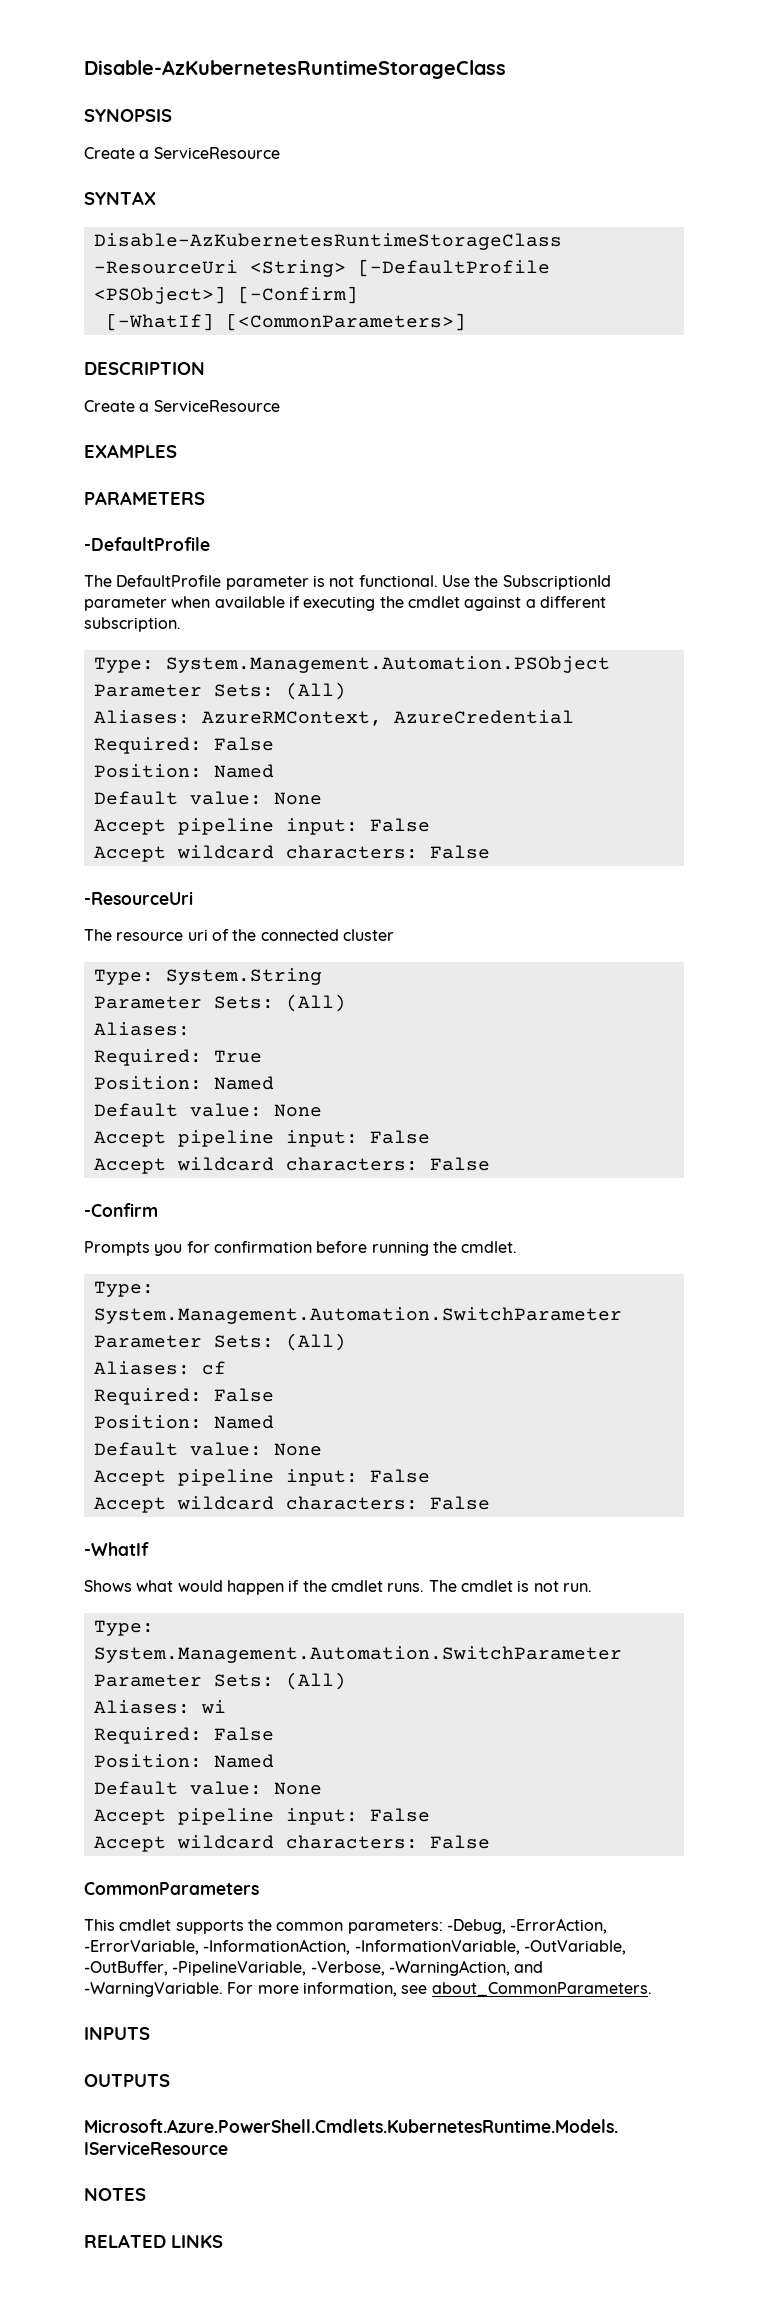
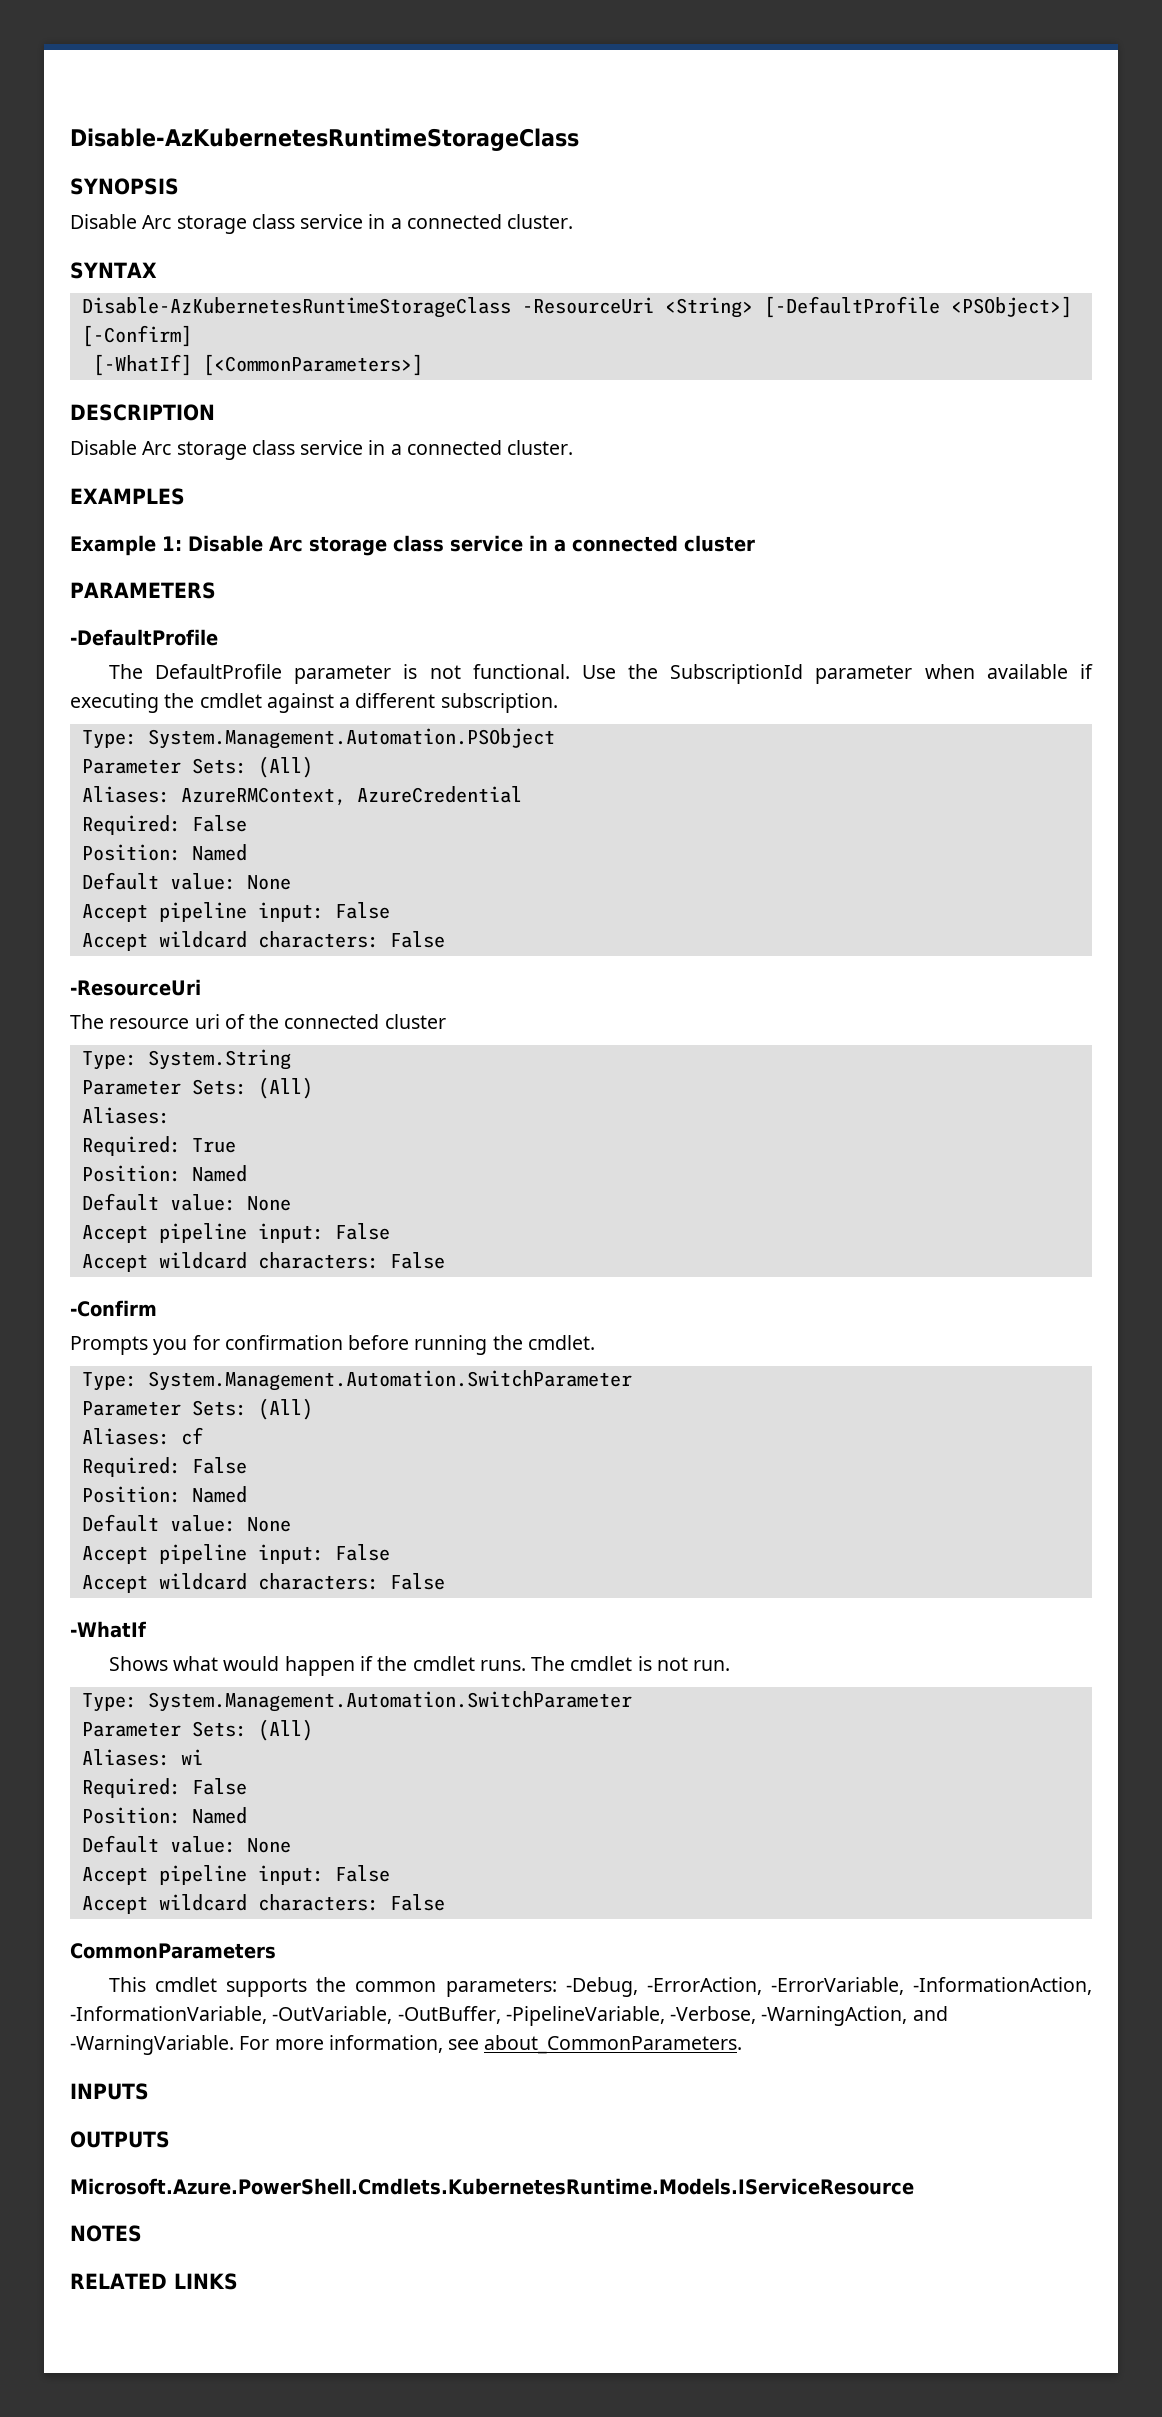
[84,147,280,159] Create a ServiceResource -> [70,214,574,234] Disable Arc storage class service in a connected cluster.
[84,400,280,412] [84,444,177,458] Create a ServiceResource // EXAMPLES -> [70,440,574,460] [70,488,185,505] [70,535,755,556] Disable Arc storage class service in a connected cluster. // EXAMPLES // Example 1: Disable Arc storage class service in a connected cluster

